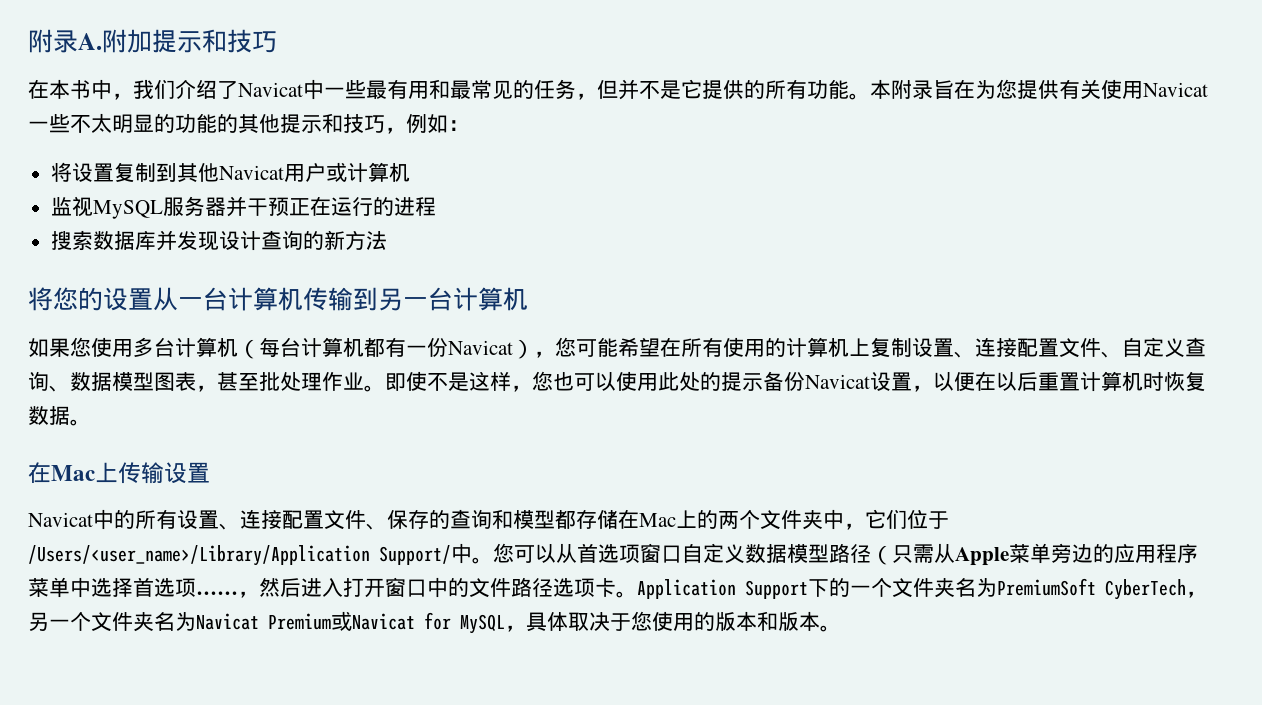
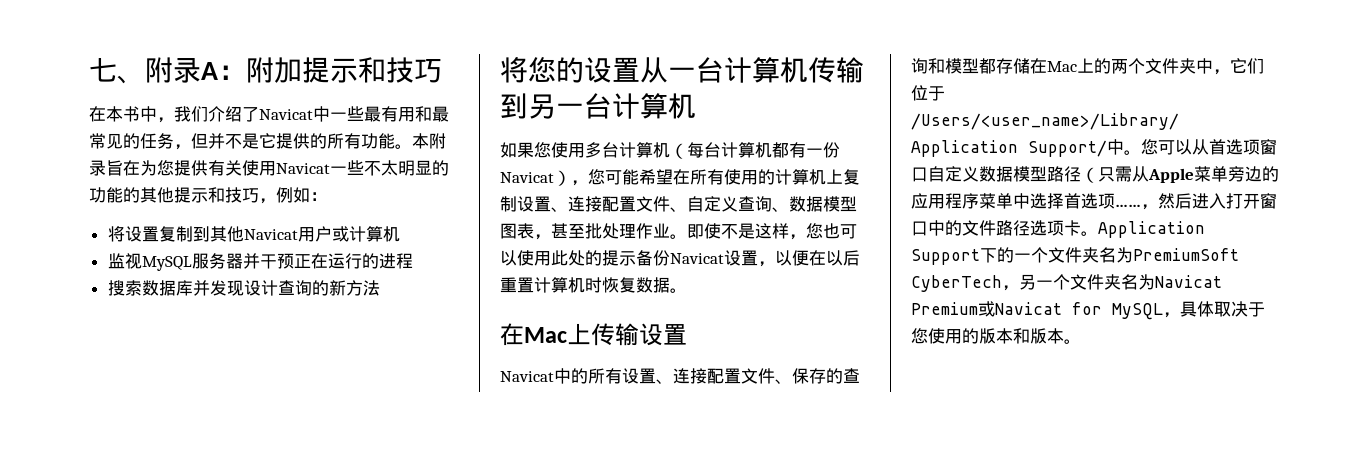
[28,29,102,53] 附录A. -> [89,57,246,84] 七、附录A：

